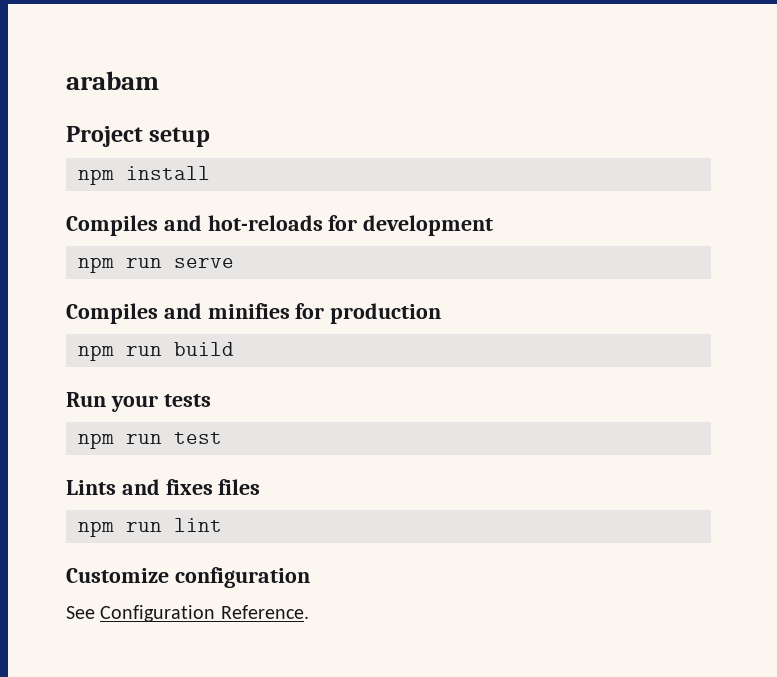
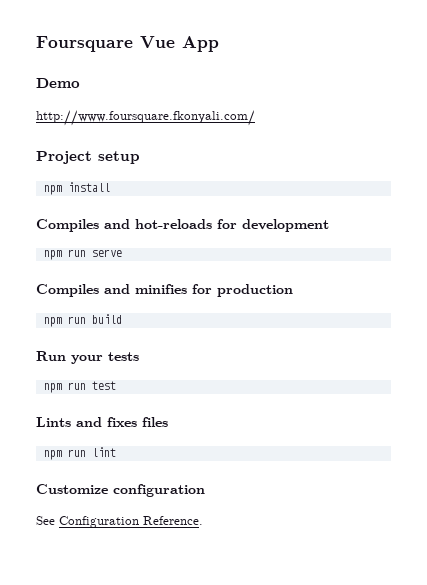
[66,71,159,90] arabam -> [36,36,219,52] [36,78,80,88] [36,110,255,126] Foursquare Vue App // Demo // http://www.foursquare.fkonyali.com/

